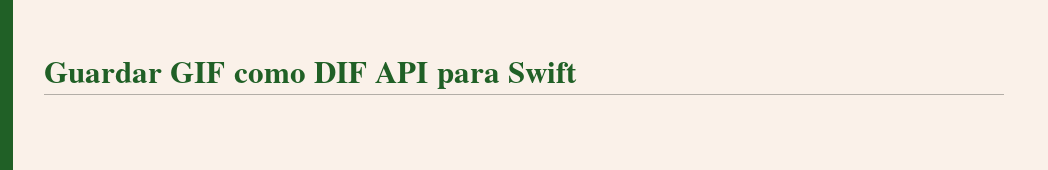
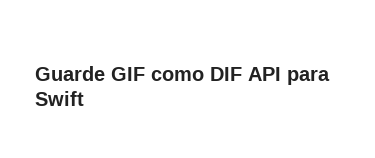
[44,62,162,83] Guardar -> [35,66,105,81] Guarde

